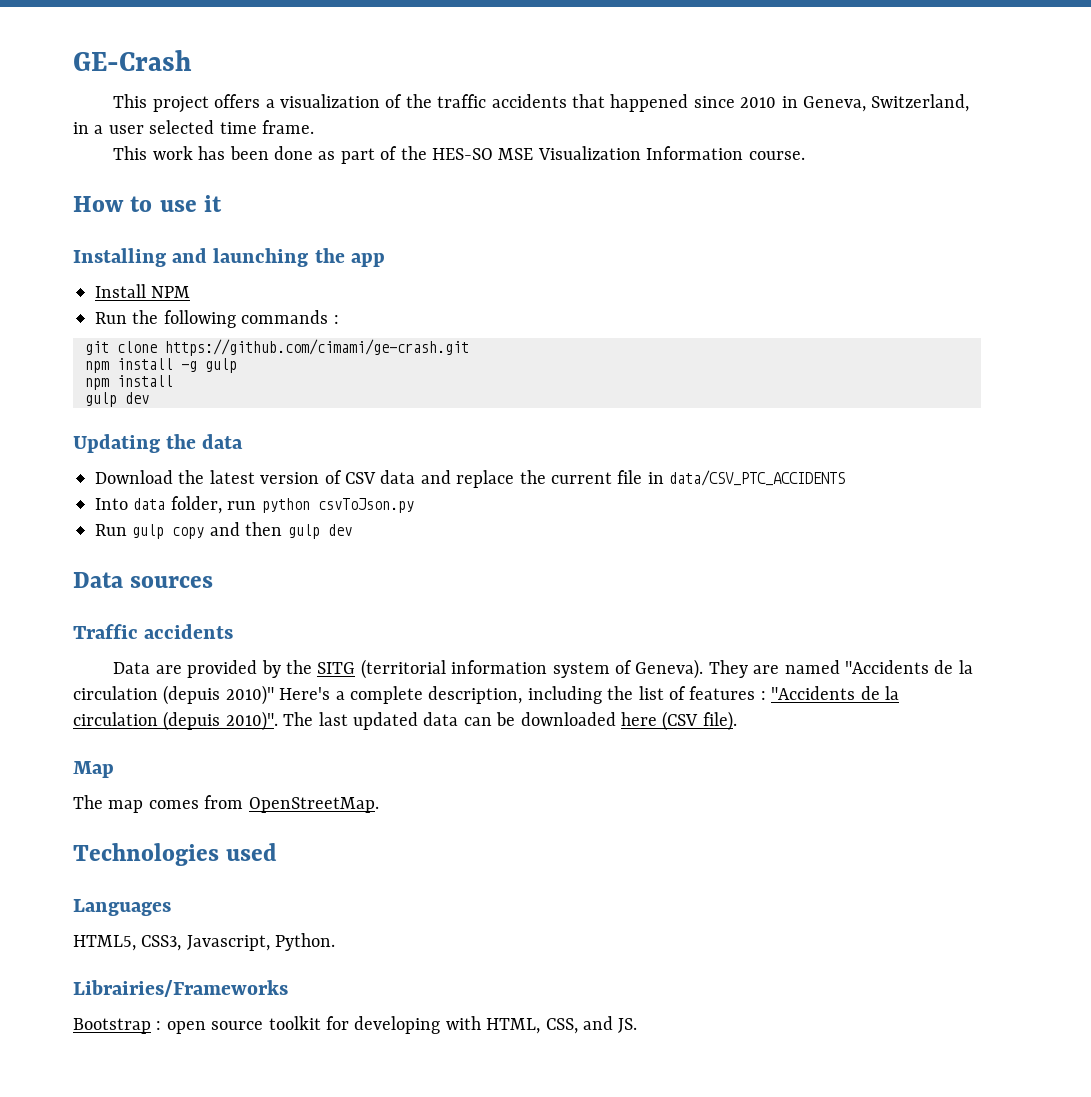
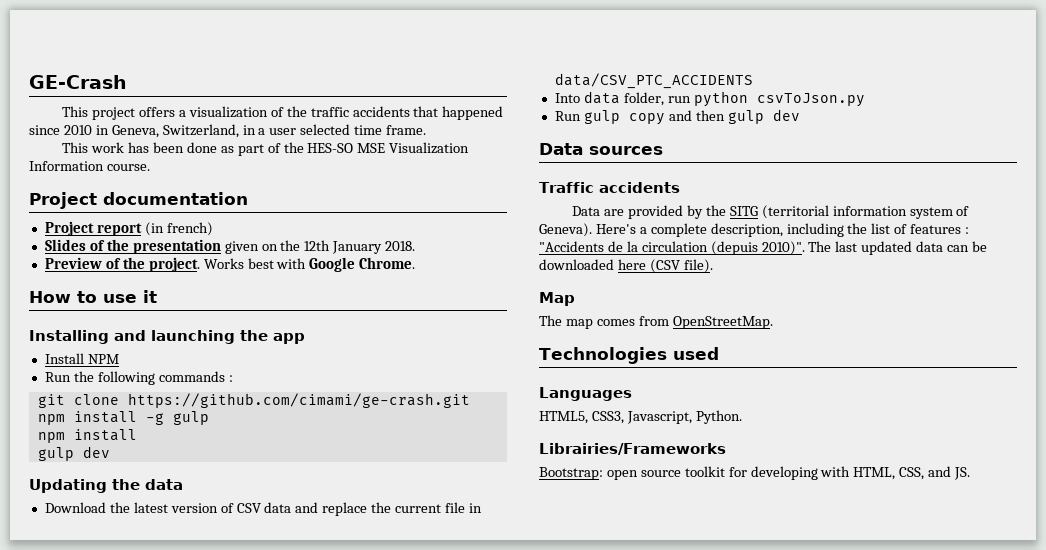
(805, 155) none -> [29,192,248,209] [44,221,213,236] [44,239,416,254] [44,257,416,272] // Project documentation // Project report (in french) // Slides of the presentation given on the 12th January 2018. // Preview of the project. Works best with Google Chrome.
[708,660,973,678] [73,685,274,705] They are named "Accidents de la circulation (depuis 2010)" -> (592, 230) none
[73,1018,162,1034] Bootstrap : -> [539,467,603,480] Bootstrap:

